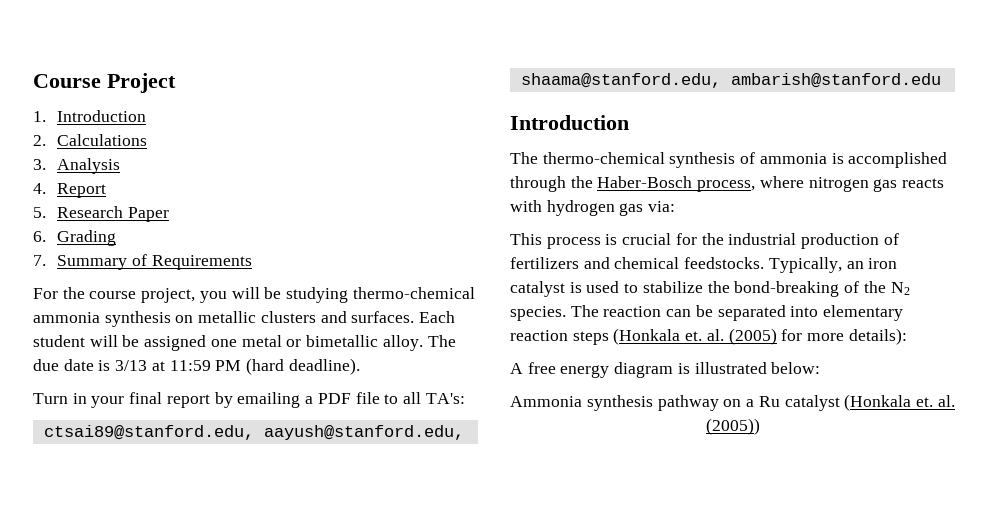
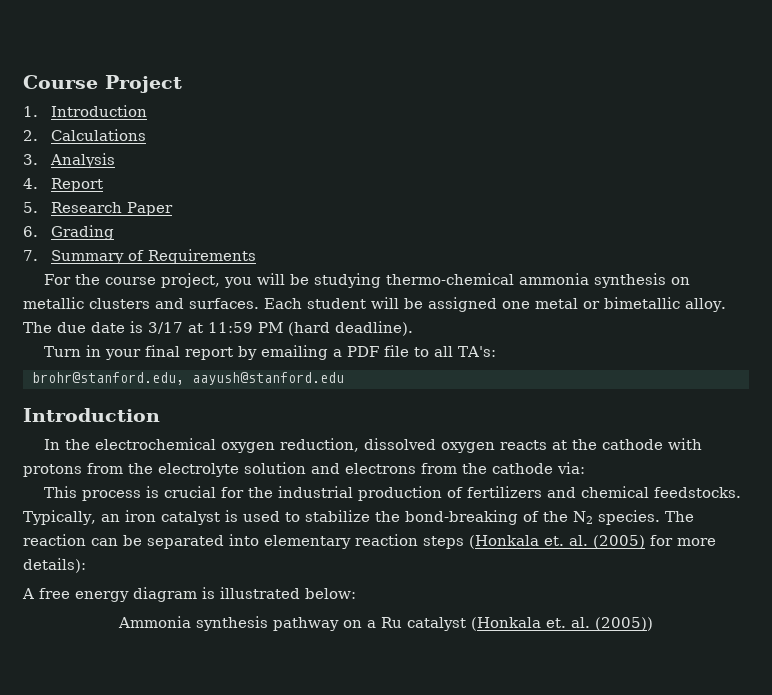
[115,360,148,371] 3/13 -> [148,322,183,334] 3/17
[43,425,464,440] [520,73,941,88] [510,115,629,130] [510,152,948,168] [510,176,945,192] [510,200,644,216] ctsai89@stanford.edu, aayush@stanford.edu, shaama@stanford.edu, ambarish@stanford.edu // Introduction // The thermo-chemical synthesis of ammonia is accomplished through the Haber-Bosch process, where nitrogen gas reacts with hydrogen gas -> [32,372,344,385] [23,408,160,422] [43,438,702,453] [23,462,553,477] brohr@stanford.edu, aayush@stanford.edu // Introduction // In the electrochemical oxygen reduction, dissolved oxygen reacts at the cathode with protons from the electrolyte solution and electrons from the cathode

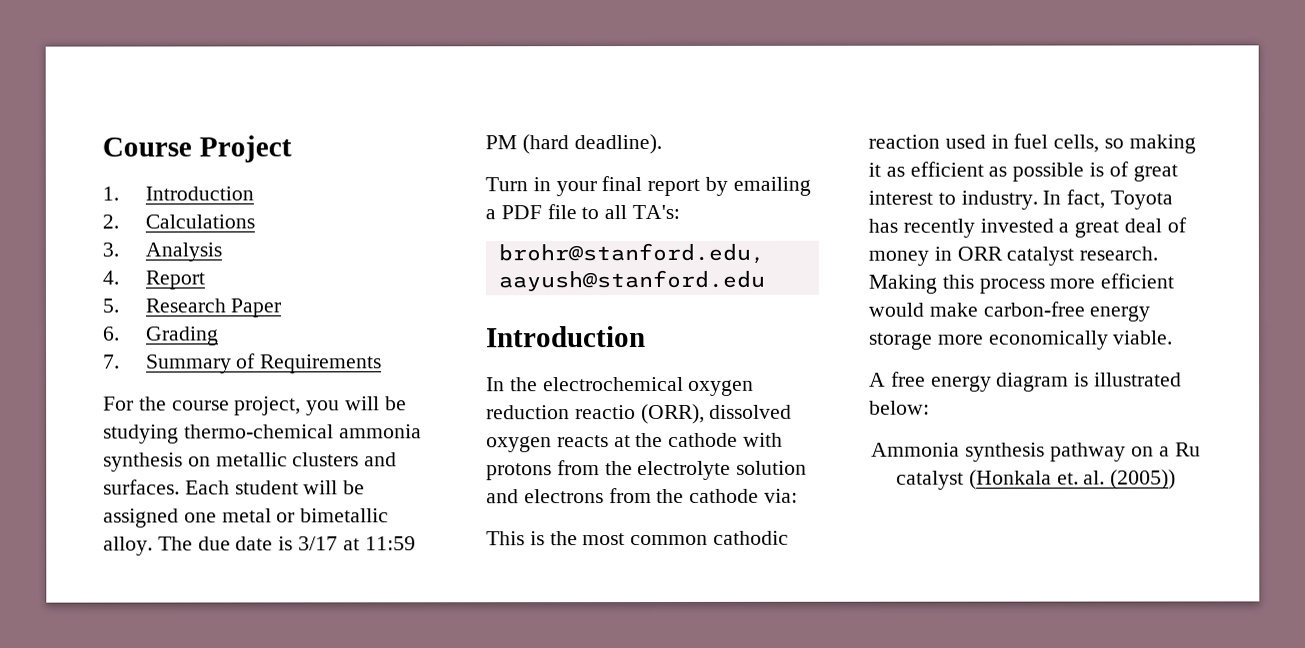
[279,438,359,452] reduction, -> [486,403,705,425] reduction reactio (ORR),
[81,486,741,501] [23,510,694,525] [23,534,716,549] [23,558,86,573] process is crucial for the industrial production of fertilizers and chemical feedstocks. Typically, an iron catalyst is used to stabilize the bond-breaking of the N2 species. The reaction can be separated into elementary reaction steps (Honkala et. al. (2005) for more details): -> [529,530,790,546] [868,133,1196,154] [868,161,1178,182] [868,189,1174,210] [868,217,1187,238] [868,246,1159,266] [868,273,1175,294] [868,301,1151,322] [869,330,1174,350] is the most common cathodic reaction used in fuel cells, so making it as efficient as possible is of great interest to industry. In fact, Toyota has recently invested a great deal of money in ORR catalyst research. Making this process more efficient would make carbon-free energy storage more economically viable.

